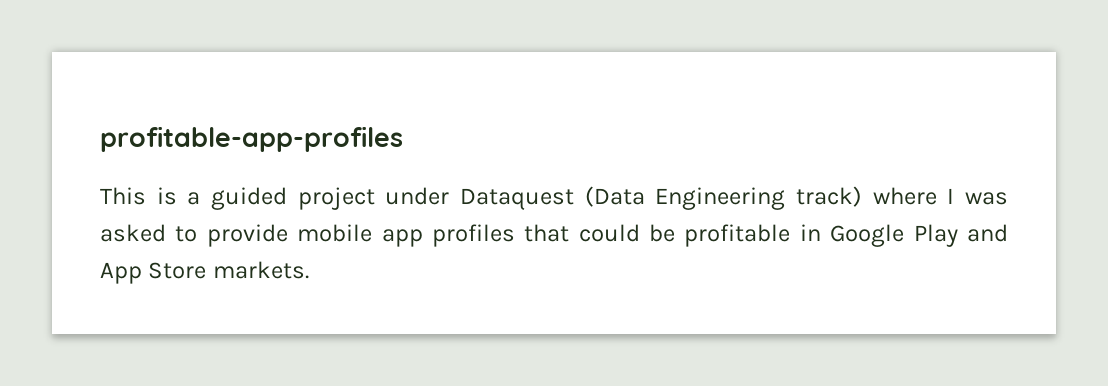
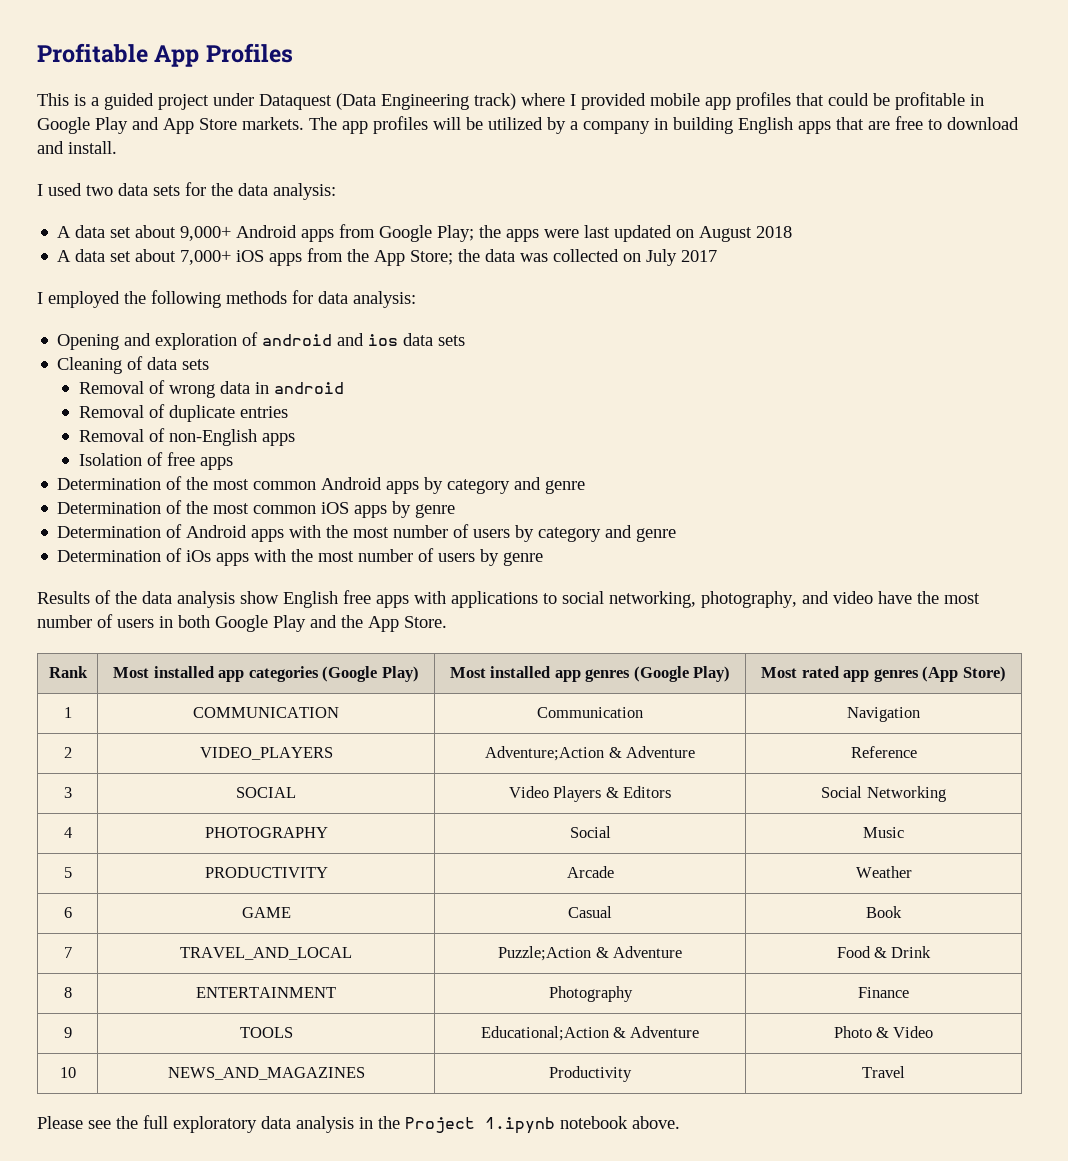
[100,126,403,152] profitable-app-profiles -> [37,43,293,67] Profitable App Profiles
[964,192,1008,205] [100,224,288,247] was asked to provide -> [581,93,646,110] provided
(309, 270) none -> [309,116,1019,134] [37,141,117,154] [37,182,336,200] [57,224,793,242] [57,248,718,266] [37,290,416,308] [57,332,466,350] [57,356,210,374] [78,380,344,398] [78,404,288,422] [78,428,295,446] [78,452,233,470] [57,476,586,494] [57,500,456,518] [57,524,677,542] [57,548,544,566] [37,590,980,608] [37,614,447,632] [48,666,88,678] [113,666,419,682] [449,666,731,682] [761,666,1006,682] [63,707,72,718] [193,707,339,718] [537,707,643,718] [847,707,920,722] [63,747,72,758] [199,747,333,760] [485,746,695,761] [850,746,917,758] [63,787,72,798] [236,787,296,798] [508,786,672,802] [821,786,946,802] [63,827,72,838] [204,827,328,838] [569,826,611,838] [863,827,904,838] [63,867,72,878] [204,867,328,878] [566,866,614,878] [855,866,912,878] [63,907,72,918] [241,907,291,918] [568,906,612,918] [866,906,902,918] [63,947,72,958] [180,947,352,960] [498,946,682,961] [836,946,932,958] [63,987,72,998] [196,987,336,998] [548,986,633,1002] [858,987,909,998] [63,1027,72,1038] [239,1027,293,1038] [480,1026,700,1041] [833,1026,934,1038] [59,1067,76,1078] [167,1067,365,1080] [549,1066,632,1082] [862,1066,905,1078] [37,1115,680,1134] The app profiles will be utilized by a company in building English apps that are free to download and install. // I used two data sets for the data analysis: // A data set about 9,000+ Android apps from Google Play; the apps were last updated on August 2018 // A data set about 7,000+ iOS apps from the App Store; the data was collected on July 2017 // I employed the following methods for data analysis: // Opening and exploration of android and ios data sets // Cleaning of data sets // Removal of wrong data in android // Removal of duplicate entries // Removal of non-English apps // Isolation of free apps // Determination of the most common Android apps by category and genre // Determination of the most common iOS apps by genre // Determination of Android apps with the most number of users by category and genre // Determination of iOs apps with the most number of users by genre // Results of the data analysis show English free apps with applications to social networking, photography, and video have the most number of users in both Google Play and the App Store. // Rank | Most installed app categories (Google Play) | Most installed app genres (Google Play) | Most rated app genres (App Store) // 1 | COMMUNICATION | Communication | Navigation // 2 | VIDEO_PLAYERS | Adventure;Action & Adventure | Reference // 3 | SOCIAL | Video Players & Editors | Social Networking // 4 | PHOTOGRAPHY | Social | Music // 5 | PRODUCTIVITY | Arcade | Weather // 6 | GAME | Casual | Book // 7 | TRAVEL_AND_LOCAL | Puzzle;Action & Adventure | Food & Drink // 8 | ENTERTAINMENT | Photography | Finance // 9 | TOOLS | Educational;Action & Adventure | Photo & Video // 10 | NEWS_AND_MAGAZINES | Productivity | Travel // Please see the full exploratory data analysis in the Project 1.ipynb notebook above.

